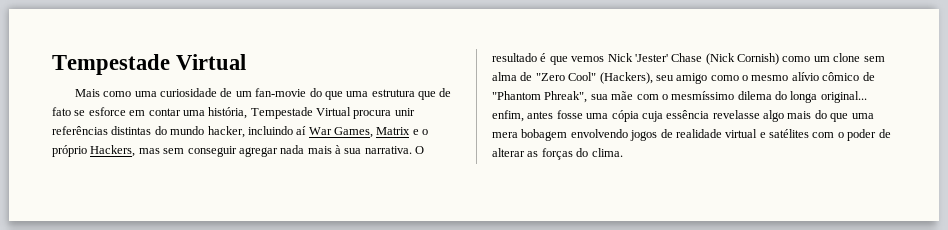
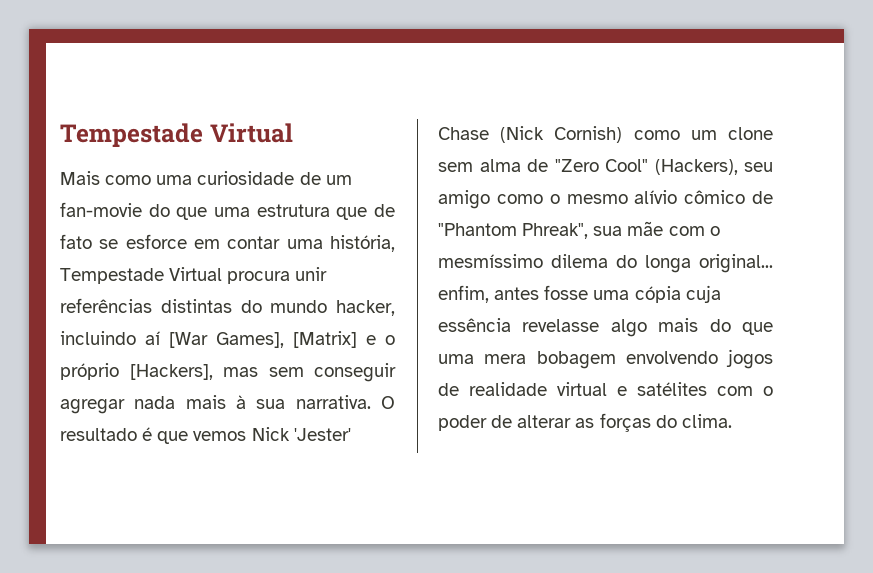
[308,127,411,138] War Games, Matrix -> [169,331,357,348] [War Games], [Matrix]
[90,145,136,157] Hackers, -> [129,364,213,380] [Hackers],

